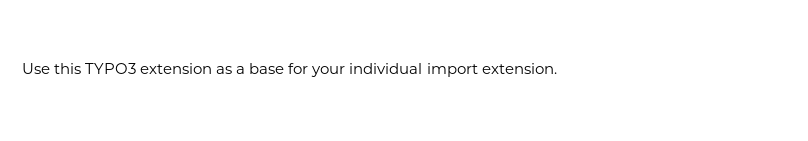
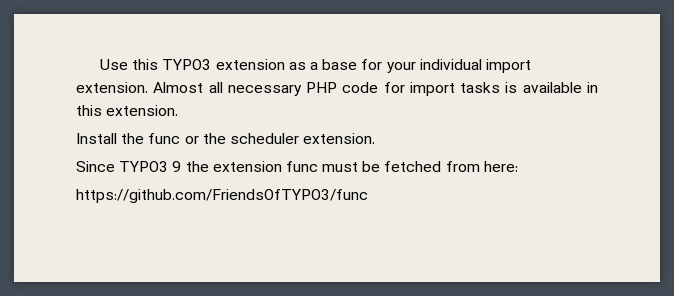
(557, 68) none -> [153,82,598,96] [76,105,179,116] [76,133,376,144] [76,161,518,172] [76,189,368,203] Almost all necessary PHP code for import tasks is available in this extension. // Install the func or the scheduler extension. // Since TYPO3 9 the extension func must be fetched from here: // https://github.com/FriendsOfTYPO3/func

